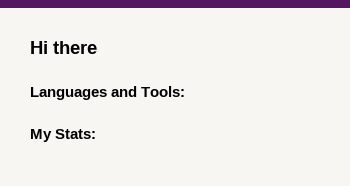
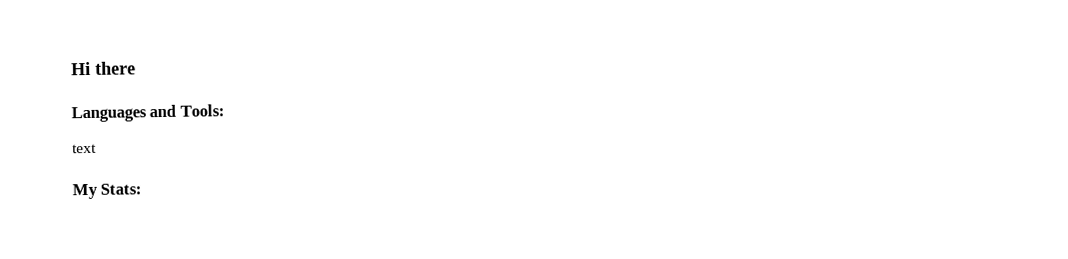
(186, 91) none -> [72,143,97,154] // text

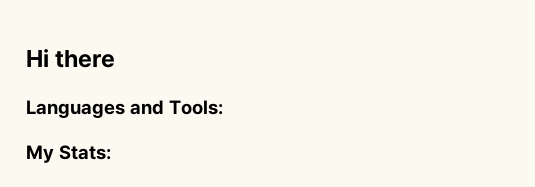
[72,143,97,154] // text -> (224, 107) none

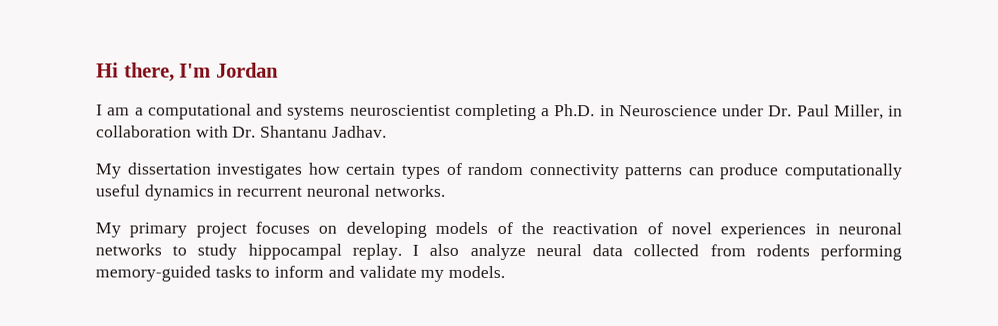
[55,50,116,68] [26,100,224,118] [26,145,112,163] there // Languages and Tools: // My Stats: -> [123,62,279,82] [96,103,903,121] [96,125,387,138] [95,162,903,180] [95,184,445,201] [95,221,903,239] [95,243,903,261] [95,265,506,282] there, I'm Jordan // I am a computational and systems neuroscientist completing a Ph.D. in Neuroscience under Dr. Paul Miller, in collaboration with Dr. Shantanu Jadhav. // My dissertation investigates how certain types of random connectivity patterns can produce computationally useful dynamics in recurrent neuronal networks. // My primary project focuses on developing models of the reactivation of novel experiences in neuronal networks to study hippocampal replay. I also analyze neural data collected from rodents performing memory-guided tasks to inform and validate my models.

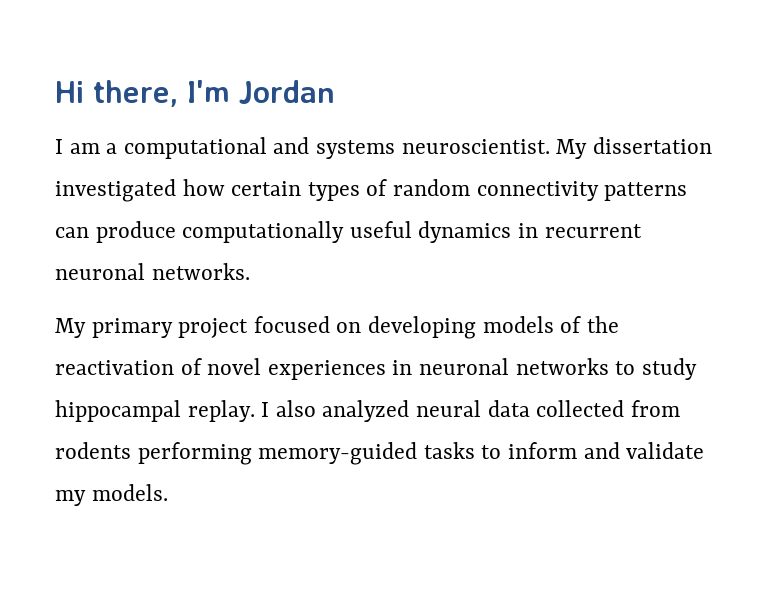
[349,103,903,121] [96,125,387,138] neuroscientist completing a Ph.D. in Neuroscience under Dr. Paul Miller, in collaboration with Dr. Shantanu Jadhav. // -> [401,139,550,154] neuroscientist.
[216,163,303,179] investigates -> [55,179,176,202] investigated
[255,221,311,234] focuses -> [253,316,330,333] focused
[469,243,526,261] analyze -> [322,400,410,422] analyzed

